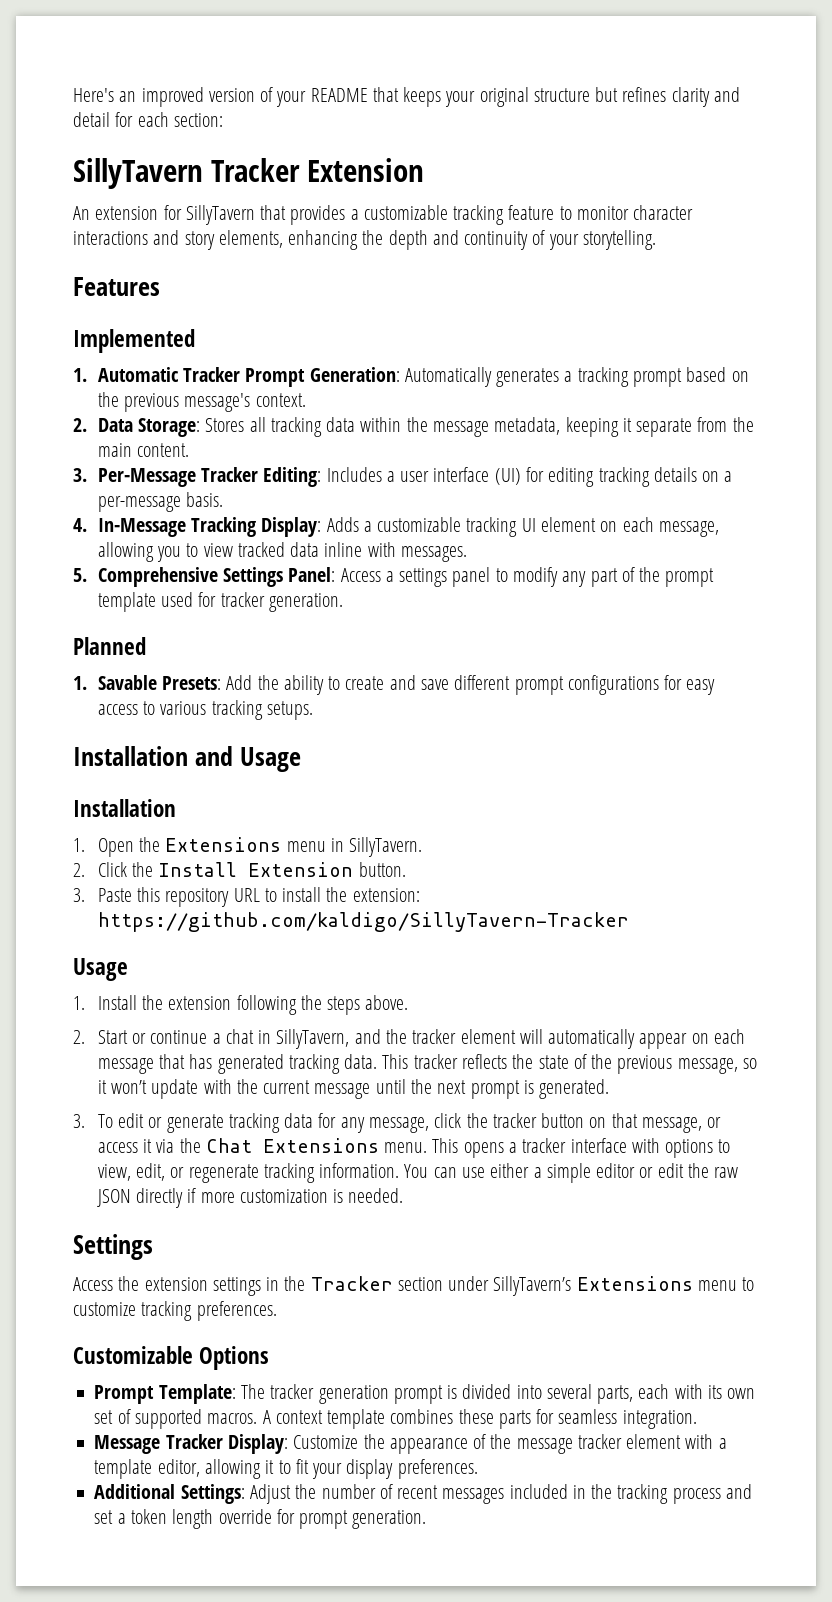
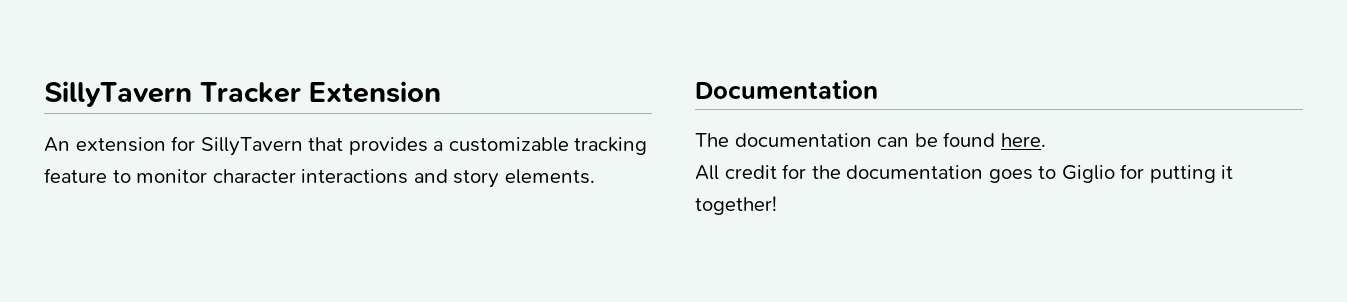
[73,87,740,107] [73,112,223,127] Here's an improved version of your README that keeps your original structure but refines clarity and detail for each section: // -> (44, 94) none
[218,230,656,250] [73,277,160,296] [73,329,195,353] [73,367,749,387] [97,392,306,412] [73,417,754,437] [97,443,190,457] [73,467,733,487] [97,492,224,512] [73,517,719,537] [97,542,468,562] [73,567,715,587] [97,592,343,612] [73,637,146,655] [73,675,716,695] [97,700,313,720] [73,746,302,772] [73,799,176,817] [73,837,423,857] [73,862,406,877] [73,887,420,907] [97,912,629,932] [73,958,128,981] [73,995,409,1015] [73,1029,745,1049] [97,1054,757,1074] [97,1079,610,1099] [73,1113,722,1133] [97,1138,731,1158] [97,1163,739,1183] [96,1188,404,1208] [73,1234,153,1260] [73,1276,755,1296] [73,1301,277,1321] [73,1346,270,1370] [94,1384,756,1404] [94,1409,697,1429] [94,1434,727,1454] [94,1459,478,1479] [94,1484,752,1504] [94,1509,427,1529] elements, enhancing the depth and continuity of your storytelling. // Features // Implemented // 1. Automatic Tracker Prompt Generation: Automatically generates a tracking prompt based on the previous message's context. // 2. Data Storage: Stores all tracking data within the message metadata, keeping it separate from the main content. // 3. Per-Message Tracker Editing: Includes a user interface (UI) for editing tracking details on a per-message basis. // 4. In-Message Tracking Display: Adds a customizable tracking UI element on each message, allowing you to view tracked data inline with messages. // 5. Comprehensive Settings Panel: Access a settings panel to modify any part of the prompt template used for tracker generation. // Planned // 1. Savable Presets: Add the ability to create and save different prompt configurations for easy access to various tracking setups. // Installation and Usage // Installation // 1. Open the Extensions menu in SillyTavern. // 2. Click the Install Extension button. // 3. Paste this repository URL to install the extension: https://github.com/kaldigo/SillyTavern-Tracker // Usage // 1. Install the extension following the steps above. // 2. Start or continue a chat in SillyTavern, and the tracker element will automatically appear on each message that has generated tracking data. This tracker reflects the state of the previous message, so it won’t update with the current message until the next prompt is generated. // 3. To edit or generate tracking data for any message, click the tracker button on that message, or access it via the Chat Extensions menu. This opens a tracker interface with options to view, edit, or regenerate tracking information. You can use either a simple editor or edit the raw JSON directly if more customization is needed. // Settings // Access the extension settings in the Tracker section under SillyTavern’s Extensions menu to customize tracking preferences. // Customizable Options // Prompt Template: The tracker generation prompt is divided into several parts, each with its own set of supported macros. A context template combines these parts for seamless integration. // Message Tracker Display: Customize the appearance of the message tracker element with a template editor, allowing it to fit your display preferences. // Additional Settings: Adjust the number of recent messages included in the tracking process and set a token length override for prompt generation. -> [504,169,595,184] [695,80,878,100] [695,132,1046,147] [695,164,1234,183] [695,196,777,215] elements. // Documentation // The documentation can be found here. // All credit for the documentation goes to Giglio for putting it together!

